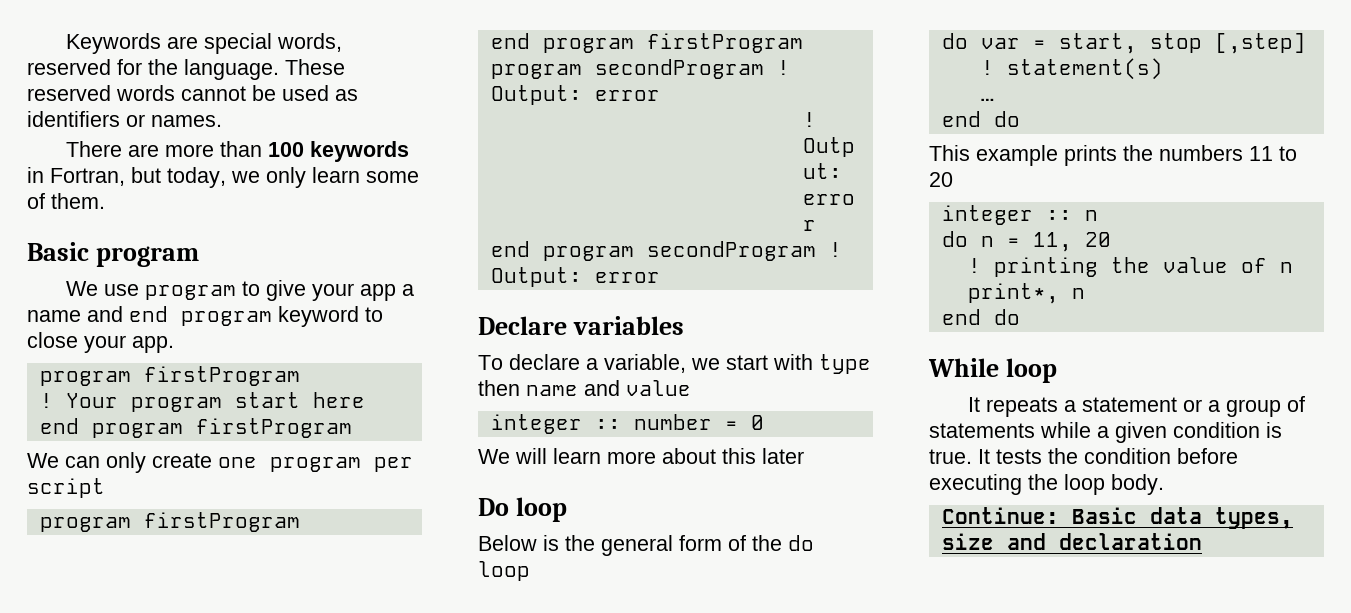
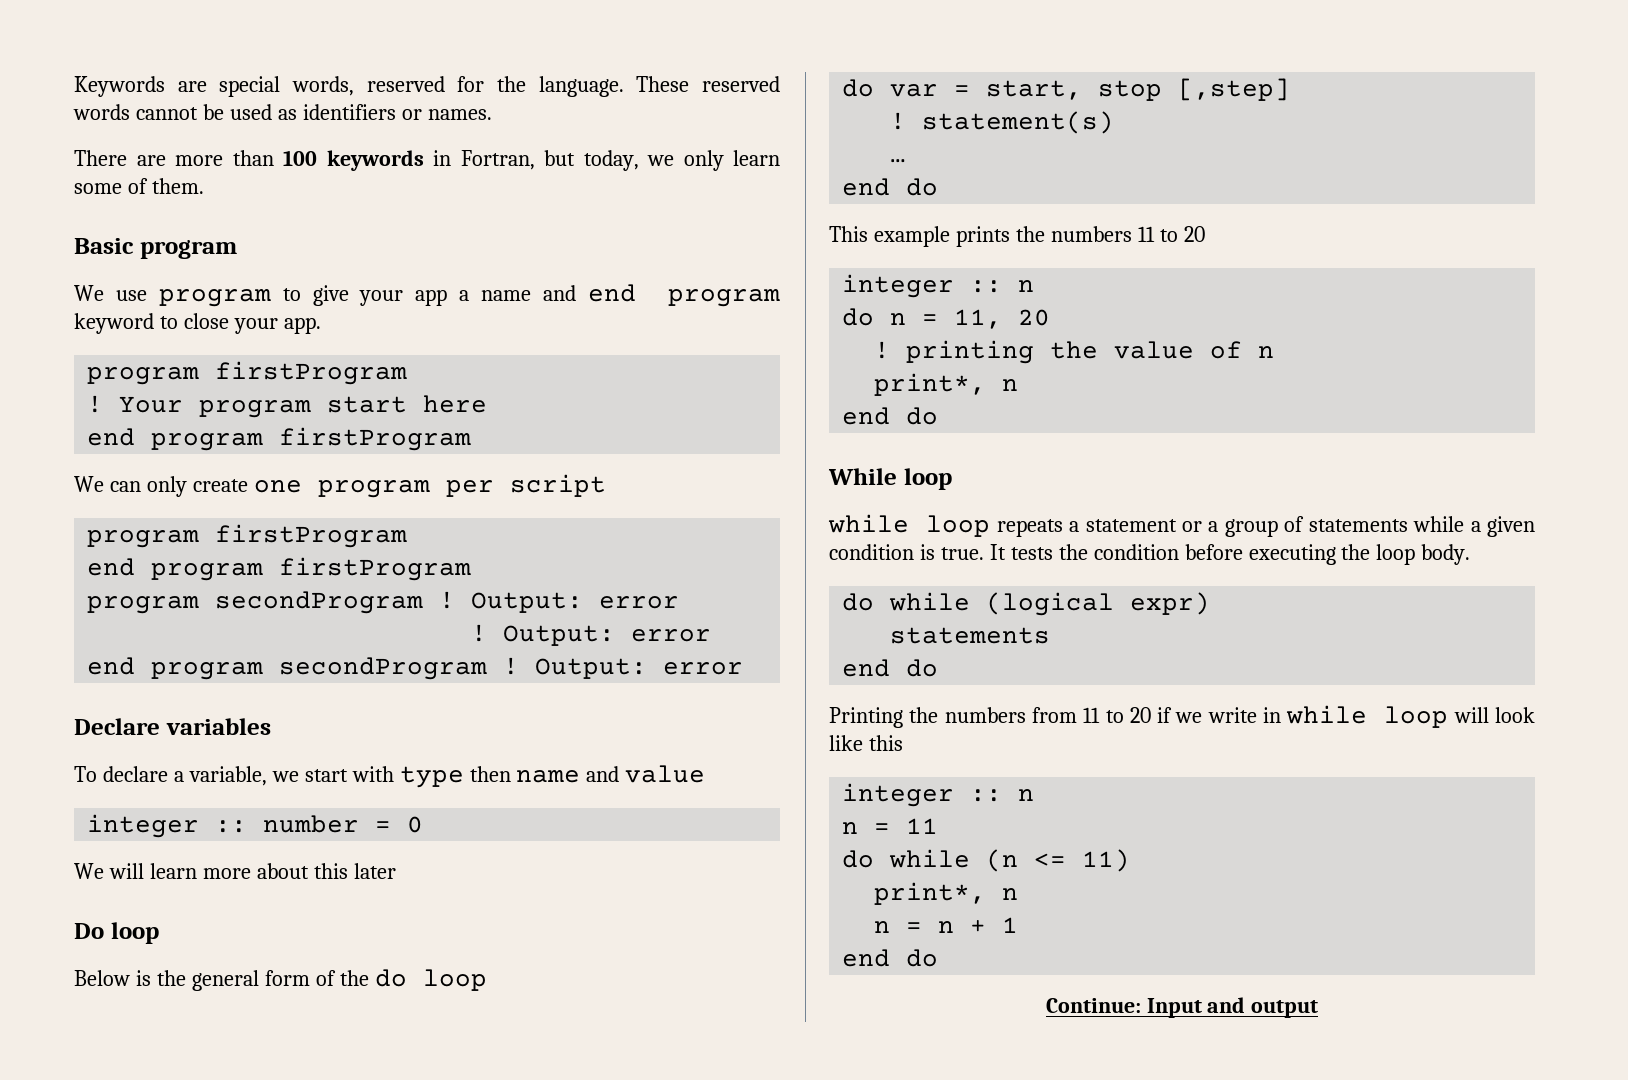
[967,397,980,412] It -> [828,514,991,537] while loop
[941,507,1293,529] [941,533,1202,550] Continue: Basic data types, size and declaration -> [842,592,1211,616] [890,627,1051,644] [842,659,939,677] [829,705,1535,728] [829,735,903,751] [842,783,1035,807] [842,818,939,834] [842,849,1131,872] [874,882,1019,905] [874,917,1019,933] [842,949,939,967] [1045,997,1319,1018] do while (logical expr) // statements // end do // Printing the numbers from 11 to 20 if we write in while loop will look like this // integer :: n // n = 11 // do while (n <= 11) // print*, n // n = n + 1 // end do // Continue: Input and output

